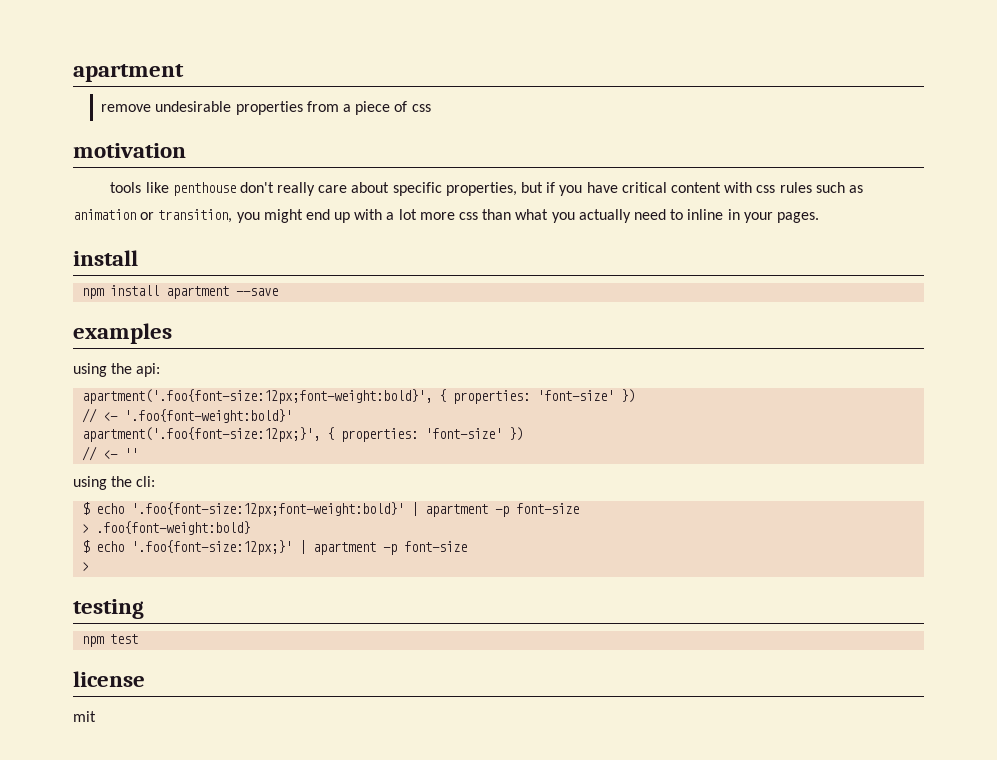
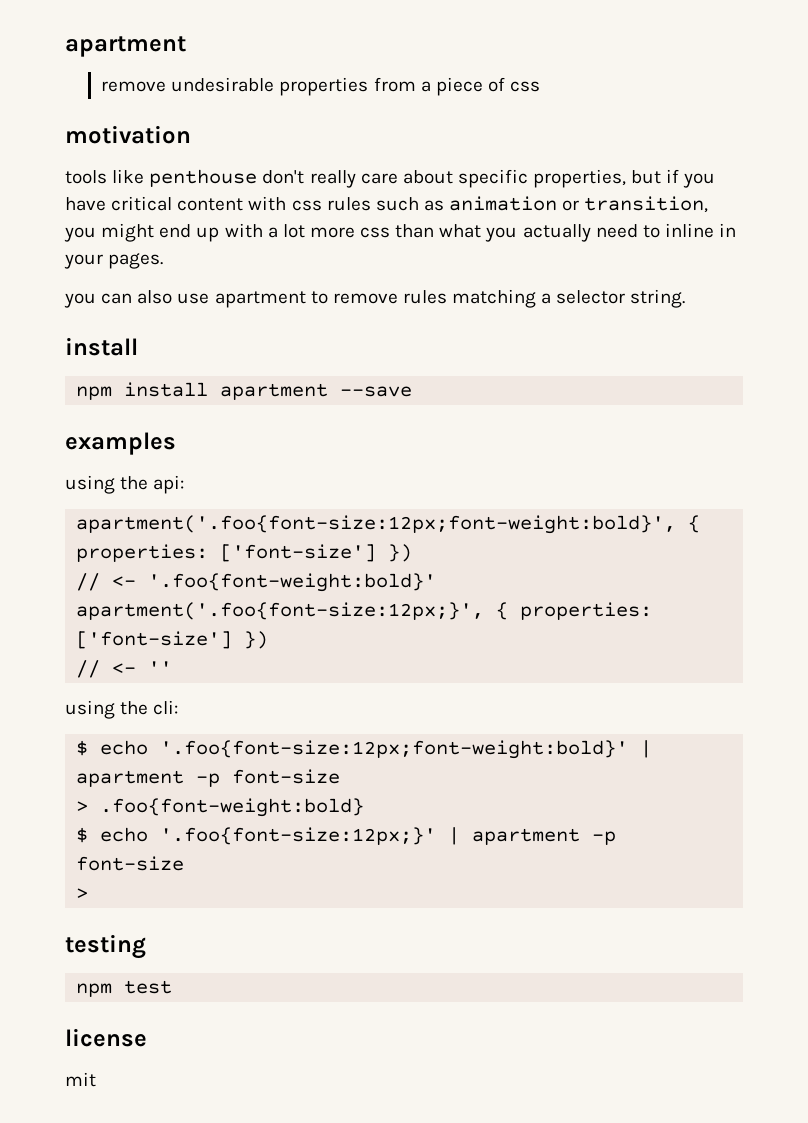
(819, 217) none -> [64,289,686,308] // you can also use apartment to remove rules matching a selector string.
[537,390,615,401] 'font-size' -> [220,544,377,562] ['font-size']
[425,428,503,439] 'font-size' -> [76,631,233,649] ['font-size']

